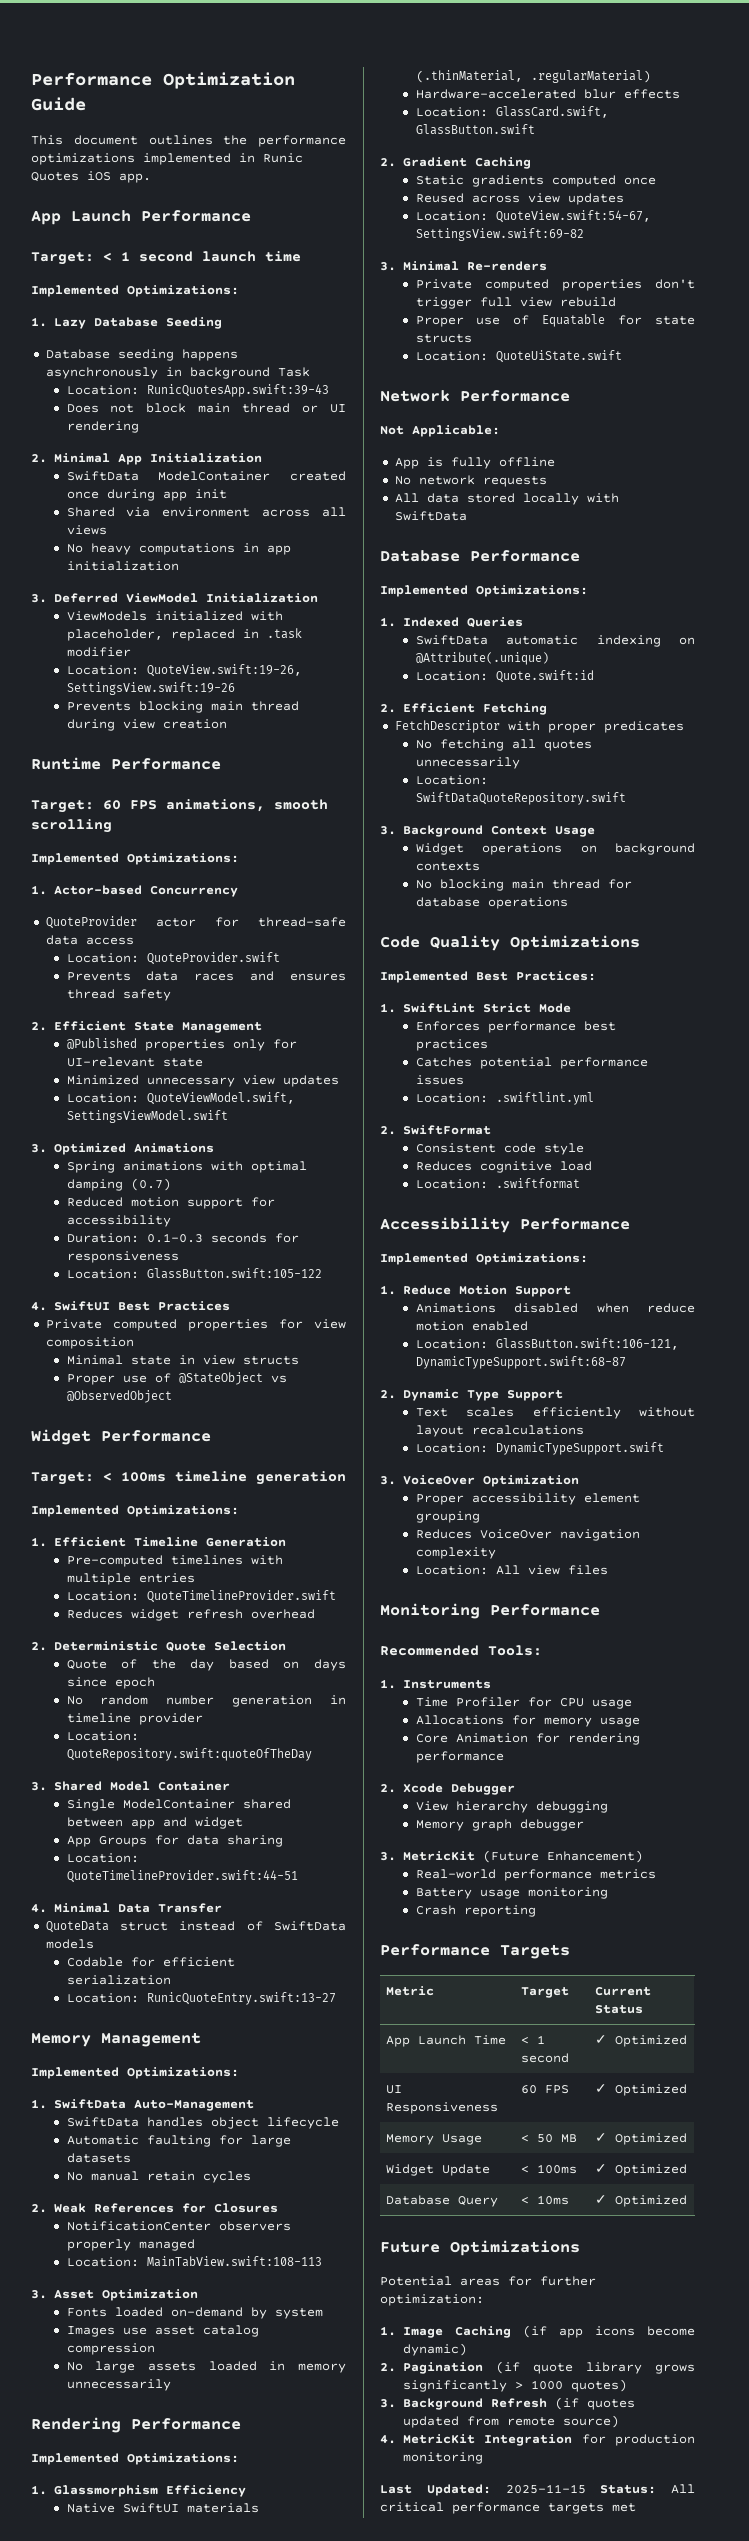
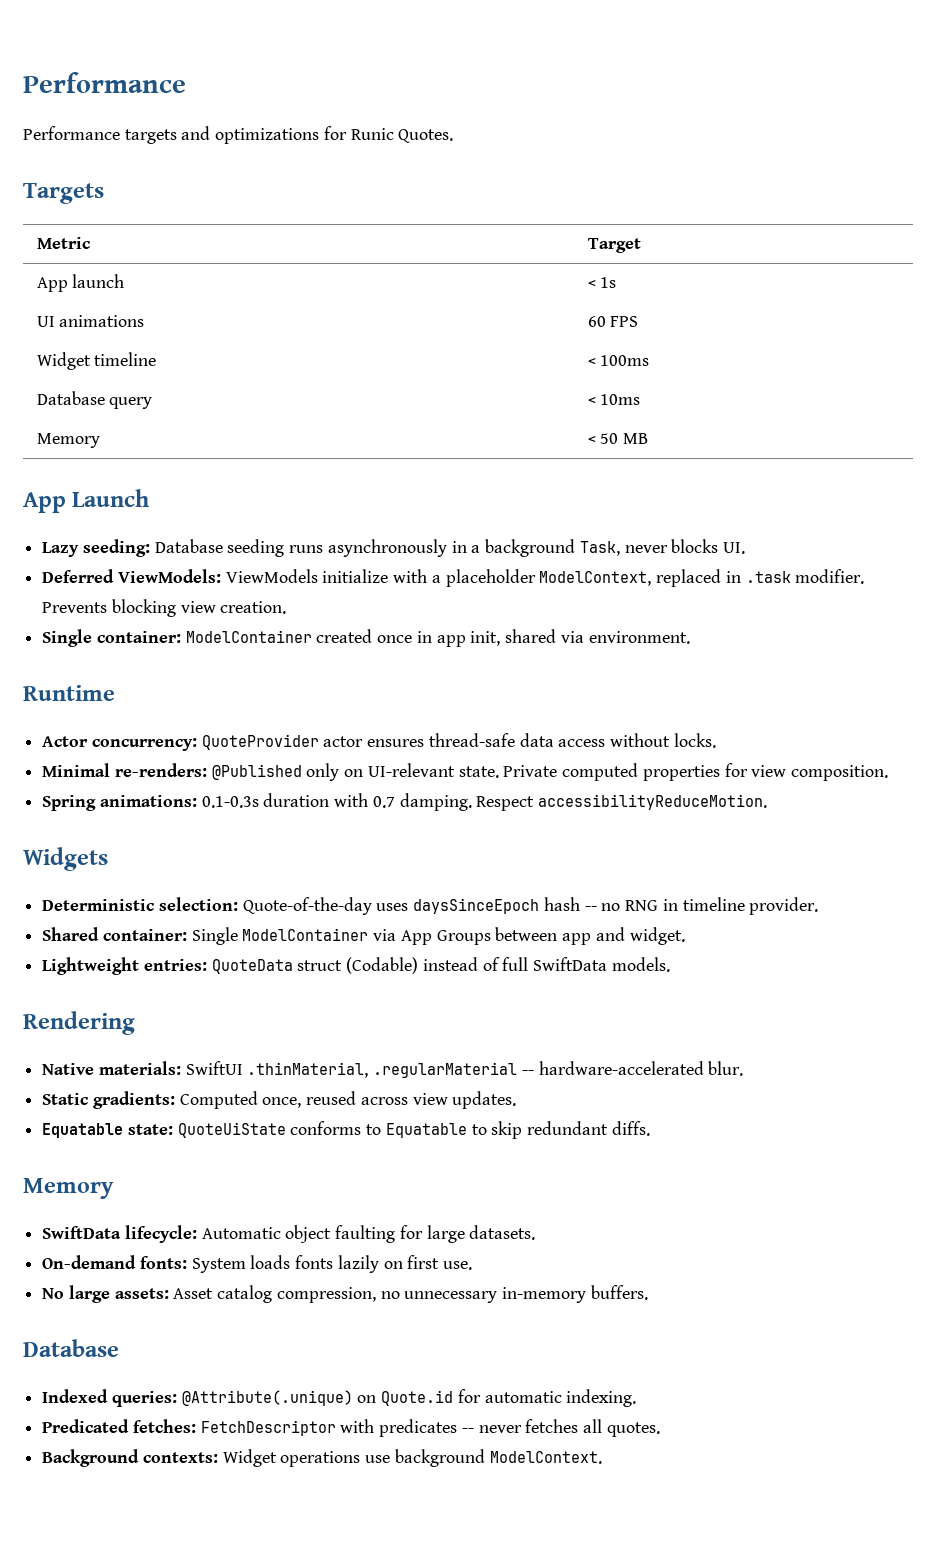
[31,72,295,89] [31,97,86,111] [31,135,346,147] [31,153,303,165] [31,171,151,183] [31,210,251,225] [31,251,301,265] [31,285,239,297] [31,317,222,329] Performance Optimization Guide // This document outlines the performance optimizations implemented in Runic Quotes iOS app. // App Launch Performance // Target: < 1 second launch time // Implemented Optimizations: // 1. Lazy Database Seeding // -> [23,72,186,93] [23,126,454,144] [23,183,104,204] [36,237,90,249] [587,238,641,253] [36,274,125,292] [587,277,617,288] [36,315,145,327] [587,316,639,327] [36,352,157,370] [587,355,650,366] [36,391,153,409] [587,394,641,405] [36,433,100,448] [587,433,649,444] [23,489,150,513] [42,539,150,557] Performance // Performance targets and optimizations for Runic Quotes. // Targets // Metric | Target // App launch | < 1s // UI animations | 60 FPS // Widget timeline | < 100ms // Database query | < 10ms // Memory | < 50 MB // App Launch // Lazy seeding:
[181,349,238,361] happens -> [289,545,324,553] runs
[189,367,310,379] [66,384,329,397] [66,403,346,413] [66,421,139,433] [31,453,262,465] [66,471,346,481] [66,489,227,501] [66,507,346,517] [66,525,107,535] [66,543,291,555] [66,561,179,571] [31,593,318,603] [66,611,283,621] [66,628,302,641] [66,647,131,657] [66,664,302,677] [66,682,235,695] [66,701,299,713] [66,719,227,731] [31,757,221,770] [31,799,328,813] [31,819,112,833] [31,853,239,865] [31,885,238,897] background Task // Location: RunicQuotesApp.swift:39-43 // Does not block main thread or UI rendering // 2. Minimal App Initialization // SwiftData ModelContainer created once during app init // Shared via environment across all views // No heavy computations in app initialization // 3. Deferred ViewModel Initialization // ViewModels initialized with placeholder, replaced in .task modifier // Location: QuoteView.swift:19-26, SettingsView.swift:19-26 // Prevents blocking main thread during view creation // Runtime Performance // Target: 60 FPS animations, smooth scrolling // Implemented Optimizations: // 1. Actor-based Concurrency // -> [471,539,745,557] [42,569,865,587] [42,599,287,617] [42,629,690,647] [23,685,115,701] [42,736,197,751] a background Task, never blocks UI. // Deferred ViewModels: ViewModels initialize with a placeholder ModelContext, replaced in .task modifier. Prevents blocking view creation. // Single container: ModelContainer created once in app init, shared via environment. // Runtime // Actor concurrency:
[214,917,239,927] for -> [367,739,425,747] ensures
[66,952,280,965] [66,971,346,981] [66,989,171,1001] [31,1021,262,1033] [66,1038,297,1051] [66,1057,203,1067] [66,1075,339,1087] [66,1092,295,1105] [66,1110,228,1123] [31,1143,214,1155] [66,1161,307,1173] [66,1178,171,1191] [66,1197,275,1209] [66,1215,171,1227] [66,1233,299,1243] [66,1251,179,1263] [66,1268,322,1279] [31,1301,230,1311] // Location: QuoteProvider.swift // Prevents data races and ensures thread safety // 2. Efficient State Management // @Published properties only for UI-relevant state // Minimized unnecessary view updates // Location: QuoteViewModel.swift, SettingsViewModel.swift // 3. Optimized Animations // Spring animations with optimal damping (0.7) // Reduced motion support for accessibility // Duration: 0.1-0.3 seconds for responsiveness // Location: GlassButton.swift:105-122 // 4. SwiftUI Best Practices // -> [610,733,716,748] [42,763,499,781] without locks. // Minimal re-renders: @Published only on UI-relevant state.
[45,1337,134,1349] [66,1355,299,1365] [66,1372,287,1385] [66,1390,172,1403] [31,1429,211,1445] [31,1471,346,1485] [31,1505,239,1517] [31,1537,286,1547] [66,1555,283,1567] [66,1573,195,1585] [66,1590,336,1603] [66,1609,315,1621] [31,1641,286,1652] [66,1659,346,1671] [66,1677,155,1689] [66,1695,346,1707] [66,1713,203,1725] [66,1731,139,1741] [66,1748,312,1761] [31,1781,230,1791] [66,1799,291,1811] [66,1817,243,1829] [66,1835,283,1847] [66,1853,139,1863] [66,1870,298,1883] [31,1903,222,1913] composition // Minimal state in view structs // Proper use of @StateObject vs @ObservedObject // Widget Performance // Target: < 100ms timeline generation // Implemented Optimizations: // 1. Efficient Timeline Generation // Pre-computed timelines with multiple entries // Location: QuoteTimelineProvider.swift // Reduces widget refresh overhead // 2. Deterministic Quote Selection // Quote of the day based on days since epoch // No random number generation in timeline provider // Location: QuoteRepository.swift:quoteOfTheDay // 3. Shared Model Container // Single ModelContainer shared between app and widget // App Groups for data sharing // Location: QuoteTimelineProvider.swift:44-51 // 4. Minimal Data Transfer // -> [790,765,888,781] [42,793,768,811] [23,847,108,871] [42,897,819,915] [42,927,685,945] [42,957,207,975] composition. // Spring animations: 0.1-0.3s duration with 0.7 damping. Respect accessibilityReduceMotion. // Widgets // Deterministic selection: Quote-of-the-day uses daysSinceEpoch hash -- no RNG in timeline provider. // Shared container: Single ModelContainer via App Groups between app and widget. // Lightweight entries:
(169, 1926) none -> [346,957,419,974] (Codable)
[274,1921,346,1931] [45,1939,94,1949] [66,1957,235,1967] [66,1975,171,1985] [66,1992,336,2005] [31,2032,201,2047] [31,2067,239,2079] [31,2099,254,2111] [66,2117,339,2129] [66,2135,291,2147] [66,2153,131,2163] [66,2171,251,2183] [31,2203,278,2213] [66,2221,291,2231] [66,2239,195,2251] [66,2256,322,2267] [31,2289,198,2301] [66,2307,323,2319] [66,2325,259,2337] [66,2343,155,2355] [66,2361,346,2373] [66,2379,171,2391] [31,2417,241,2433] [31,2453,239,2465] [31,2485,246,2497] [66,2503,259,2513] [415,70,651,83] [415,89,680,99] [415,106,609,118] [415,124,535,135] [380,157,531,169] [415,175,656,187] [415,193,624,205] [415,210,651,223] [415,228,584,241] [380,261,547,271] [415,279,695,291] [415,297,616,309] [415,314,695,327] [415,334,472,343] [415,350,622,363] [380,390,570,402] [380,425,500,437] [394,457,555,469] [394,475,547,487] [394,493,619,505] [394,511,467,521] [380,550,580,562] [380,585,588,597] [380,617,523,628] [415,635,695,647] [415,652,549,665] [415,670,594,683] [380,703,547,715] SwiftData models // Codable for efficient serialization // Location: RunicQuoteEntry.swift:13-27 // Memory Management // Implemented Optimizations: // 1. SwiftData Auto-Management // SwiftData handles object lifecycle // Automatic faulting for large datasets // No manual retain cycles // 2. Weak References for Closures // NotificationCenter observers properly managed // Location: MainTabView.swift:108-113 // 3. Asset Optimization // Fonts loaded on-demand by system // Images use asset catalog compression // No large assets loaded in memory unnecessarily // Rendering Performance // Implemented Optimizations: // 1. Glassmorphism Efficiency // Native SwiftUI materials (.thinMaterial, .regularMaterial) // Hardware-accelerated blur effects // Location: GlassCard.swift, GlassButton.swift // 2. Gradient Caching // Static gradients computed once // Reused across view updates // Location: QuoteView.swift:54-67, SettingsView.swift:69-82 // 3. Minimal Re-renders // Private computed properties don't trigger full view rebuild // Proper use of Equatable for state structs // Location: QuoteUiState.swift // Network Performance // Not Applicable: // App is fully offline // No network requests // All data stored locally with SwiftData // Database Performance // Implemented Optimizations: // 1. Indexed Queries // SwiftData automatic indexing on @Attribute(.unique) // Location: Quote.swift:id // 2. Efficient Fetching // -> [502,957,670,972] [23,1011,135,1035] [42,1061,744,1078] [42,1091,517,1109] [42,1121,650,1139] [23,1178,114,1199] [42,1225,536,1243] [42,1255,473,1273] [42,1285,648,1303] [23,1339,119,1357] [42,1389,637,1407] [42,1419,196,1433] full SwiftData models. // Rendering // Native materials: SwiftUI .thinMaterial, .regularMaterial -- hardware-accelerated blur. // Static gradients: Computed once, reused across view updates. // Equatable state: QuoteUiState conforms to Equatable to skip redundant diffs. // Memory // SwiftData lifecycle: Automatic object faulting for large datasets. // On-demand fonts: System loads fonts lazily on first use. // No large assets: Asset catalog compression, no unnecessary in-memory buffers. // Database // Indexed queries: @Attribute(.unique) on Quote.id for automatic indexing. // Predicated fetches:
[547,723,596,733] proper -> (375, 1426) none
[415,739,592,751] [415,757,520,769] [415,775,488,785] [415,792,626,805] [380,825,595,837] [415,843,695,855] [415,862,480,871] [415,879,632,891] [415,897,568,909] [380,935,640,951] [380,971,596,983] [380,1003,571,1013] [415,1021,616,1033] [415,1039,488,1051] [415,1057,648,1069] [415,1075,464,1085] [415,1092,594,1105] [380,1125,491,1135] [415,1143,584,1155] [415,1161,592,1173] [415,1178,580,1189] [380,1217,630,1233] [380,1253,588,1265] [380,1285,571,1297] [415,1303,695,1313] [415,1321,528,1331] [415,1338,679,1350] [415,1356,626,1369] [380,1389,563,1401] [415,1407,695,1419] [415,1425,584,1437] [415,1442,664,1455] [380,1475,579,1487] [415,1493,640,1505] [415,1511,480,1523] [415,1529,640,1541] [415,1547,496,1559] [415,1565,608,1575] [380,1603,600,1619] [380,1645,542,1656] [380,1679,491,1689] [415,1697,632,1709] [415,1715,640,1727] [415,1733,640,1745] [415,1751,504,1763] [380,1783,515,1795] [415,1801,608,1813] [415,1819,584,1831] [380,1850,643,1863] [415,1869,656,1881] [415,1887,608,1899] [415,1905,536,1917] [380,1944,570,1959] [385,1986,434,1996] [520,1987,569,1998] [594,1987,651,1996] [594,2005,643,2014] [385,2035,506,2047] [520,2035,545,2044] [520,2053,569,2063] [594,2035,687,2047] [385,2085,402,2094] [385,2102,498,2114] [520,2085,569,2094] [594,2084,687,2096] [385,2134,482,2145] [520,2134,577,2143] [594,2133,687,2145] [385,2164,490,2176] [520,2164,577,2174] [594,2164,687,2176] [385,2195,498,2207] [520,2195,569,2205] [594,2195,687,2207] [380,2240,580,2256] [380,2276,596,2286] [380,2294,484,2306] [380,2325,695,2338] [402,2343,467,2356] [380,2361,695,2374] [402,2379,627,2392] [380,2397,635,2410] [402,2415,619,2428] [380,2434,695,2446] [402,2452,483,2464] [380,2484,695,2496] [380,2502,636,2514] // No fetching all quotes unnecessarily // Location: SwiftDataQuoteRepository.swift // 3. Background Context Usage // Widget operations on background contexts // No blocking main thread for database operations // Code Quality Optimizations // Implemented Best Practices: // 1. SwiftLint Strict Mode // Enforces performance best practices // Catches potential performance issues // Location: .swiftlint.yml // 2. SwiftFormat // Consistent code style // Reduces cognitive load // Location: .swiftformat // Accessibility Performance // Implemented Optimizations: // 1. Reduce Motion Support // Animations disabled when reduce motion enabled // Location: GlassButton.swift:106-121, DynamicTypeSupport.swift:68-87 // 2. Dynamic Type Support // Text scales efficiently without layout recalculations // Location: DynamicTypeSupport.swift // 3. VoiceOver Optimization // Proper accessibility element grouping // Reduces VoiceOver navigation complexity // Location: All view files // Monitoring Performance // Recommended Tools: // 1. Instruments // Time Profiler for CPU usage // Allocations for memory usage // Core Animation for rendering performance // 2. Xcode Debugger // View hierarchy debugging // Memory graph debugger // 3. MetricKit (Future Enhancement) // Real-world performance metrics // Battery usage monitoring // Crash reporting // Performance Targets // Metric | Target | Current Status // App Launch Time | < 1 second | ✓ Optimized // UI Responsiveness | 60 FPS | ✓ Optimized // Memory Usage | < 50 MB | ✓ Optimized // Widget Update | < 100ms | ✓ Optimized // Database Query | < 10ms | ✓ Optimized // Future Optimizations // Potential areas for further optimization: // 1. Image Caching (if app icons become dynamic) // 2. Pagination (if quote library grows significantly > 1000 quotes) // 3. Background Refresh (if quotes updated from remote source) // 4. MetricKit Integration for production monitoring // Last Updated: 2025-11-15 Status: All critical performance targets met -> [461,1419,660,1437] [42,1449,602,1467] -- never fetches all quotes. // Background contexts: Widget operations use background ModelContext.

